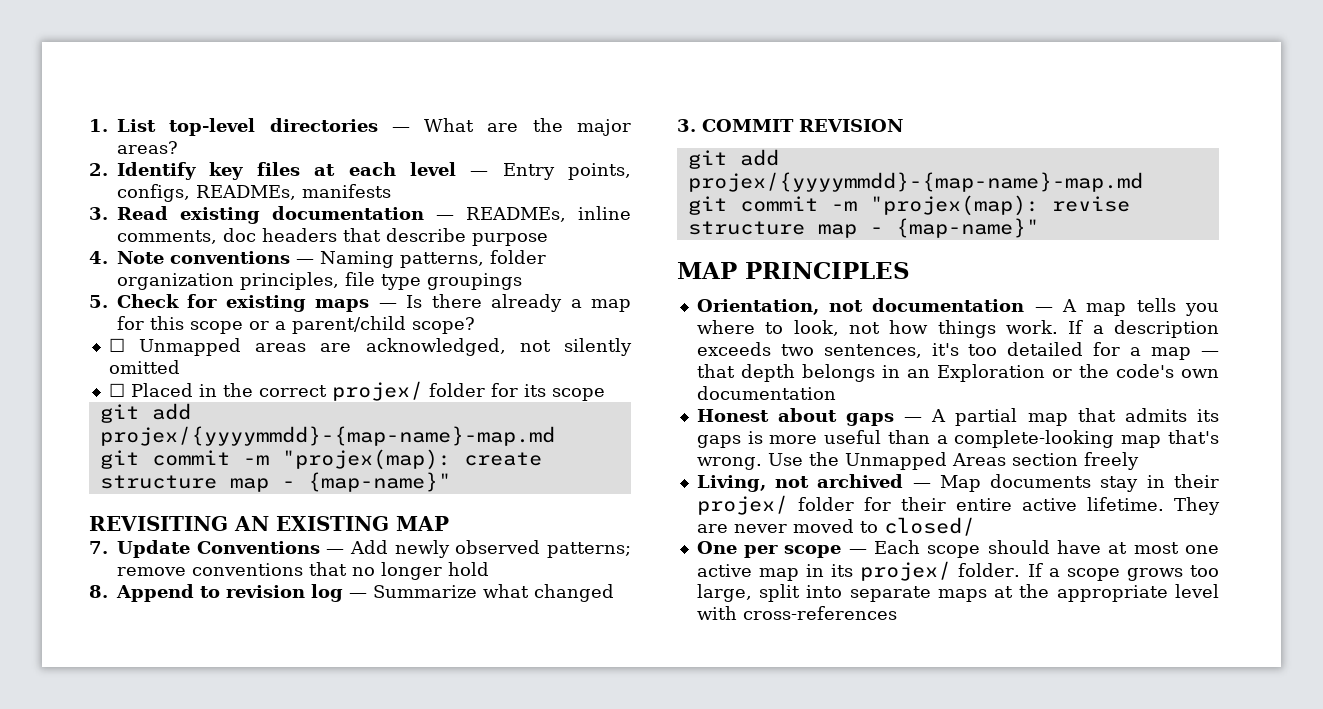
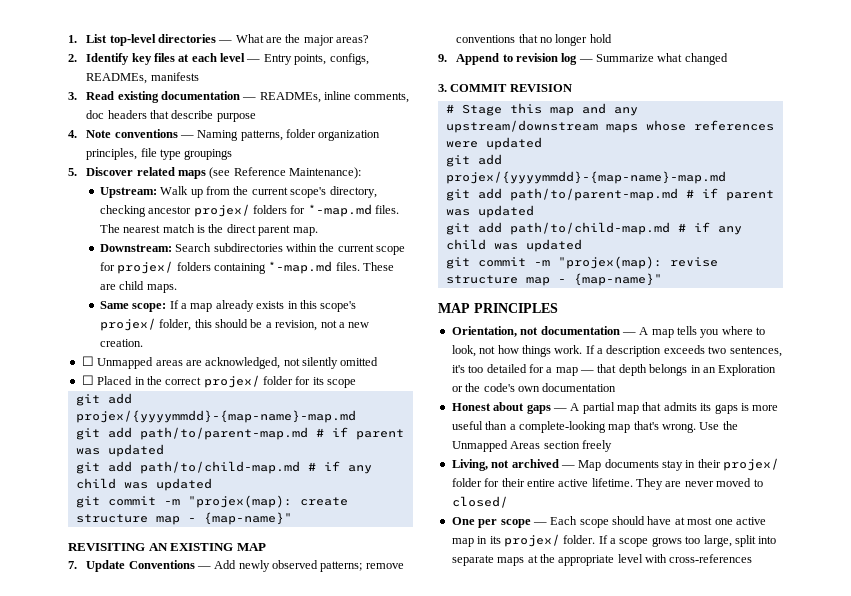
[117,294,632,312] [117,316,475,334] Check for existing maps — Is there already a map for this scope or a parent/child scope? -> [86,167,362,179] [99,186,377,198] [99,204,400,217] [99,224,318,236] [99,243,406,255] [99,261,395,274] [99,281,177,293] [99,300,357,312] [99,318,370,331] [99,339,143,347] Discover related maps (see Reference Maintenance): // Upstream: Walk up from the current scope's directory, checking ancestor projex/ folders for *-map.md files. The nearest match is the direct parent map. // Downstream: Search subdirectories within the current scope for projex/ folders containing *-map.md files. These are child maps. // Same scope: If a map already exists in this scope's projex/ folder, this should be a revision, not a new creation.
(555, 436) none -> [75,427,404,440] [75,444,164,457] [75,461,372,474] [75,478,212,491] // git add path/to/parent-map.md # if parent was updated // git add path/to/child-map.md # if any child was updated
[89,585,108,598] 8. -> [438,54,447,62] 9.
[687,149,779,169] [687,172,1143,192] git add projex/{yyyymmdd}-{map-name}-map.md -> [445,103,638,116] [445,120,774,133] [445,137,542,150] [445,154,502,167] [445,171,726,184] [445,188,774,201] [445,205,534,218] [445,222,742,235] [445,239,582,252] # Stage this map and any upstream/downstream maps whose references were updated // git add projex/{yyyymmdd}-{map-name}-map.md // git add path/to/parent-map.md # if parent was updated // git add path/to/child-map.md # if any child was updated

